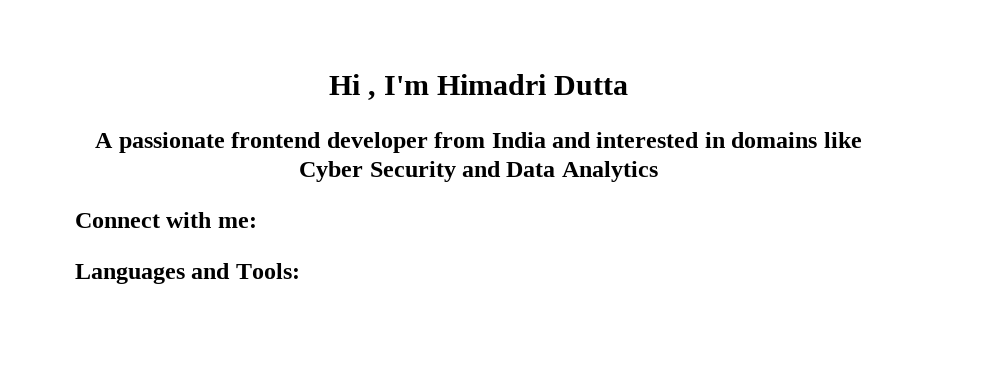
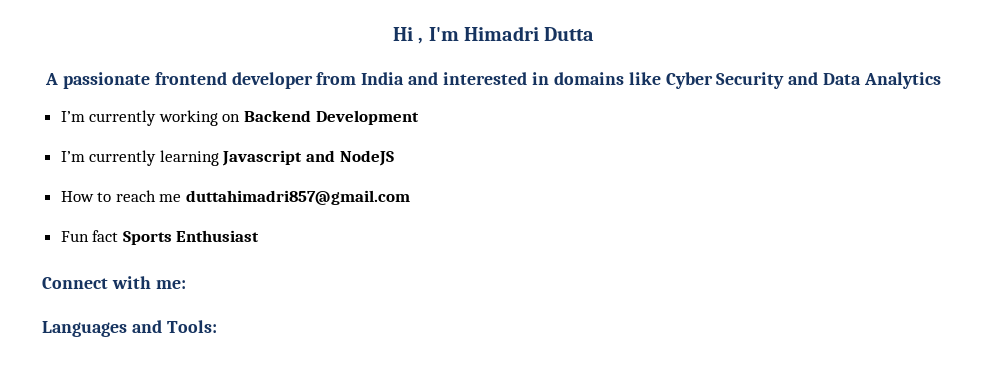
(658, 171) none -> [60,110,419,126] [60,150,394,166] [60,190,411,205] [60,230,260,245] // I’m currently working on Backend Development // I’m currently learning Javascript and NodeJS // How to reach me duttahimadri857@gmail.com // Fun fact Sports Enthusiast

